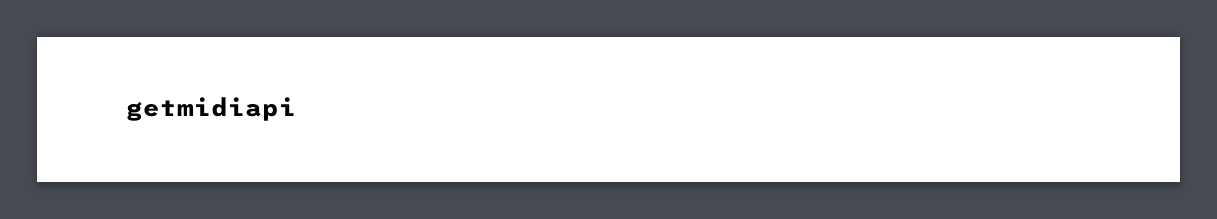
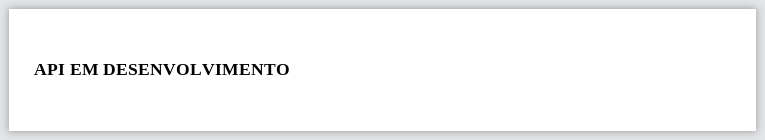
[126,97,296,121] getmidiapi -> [34,64,291,75] API EM DESENVOLVIMENTO

